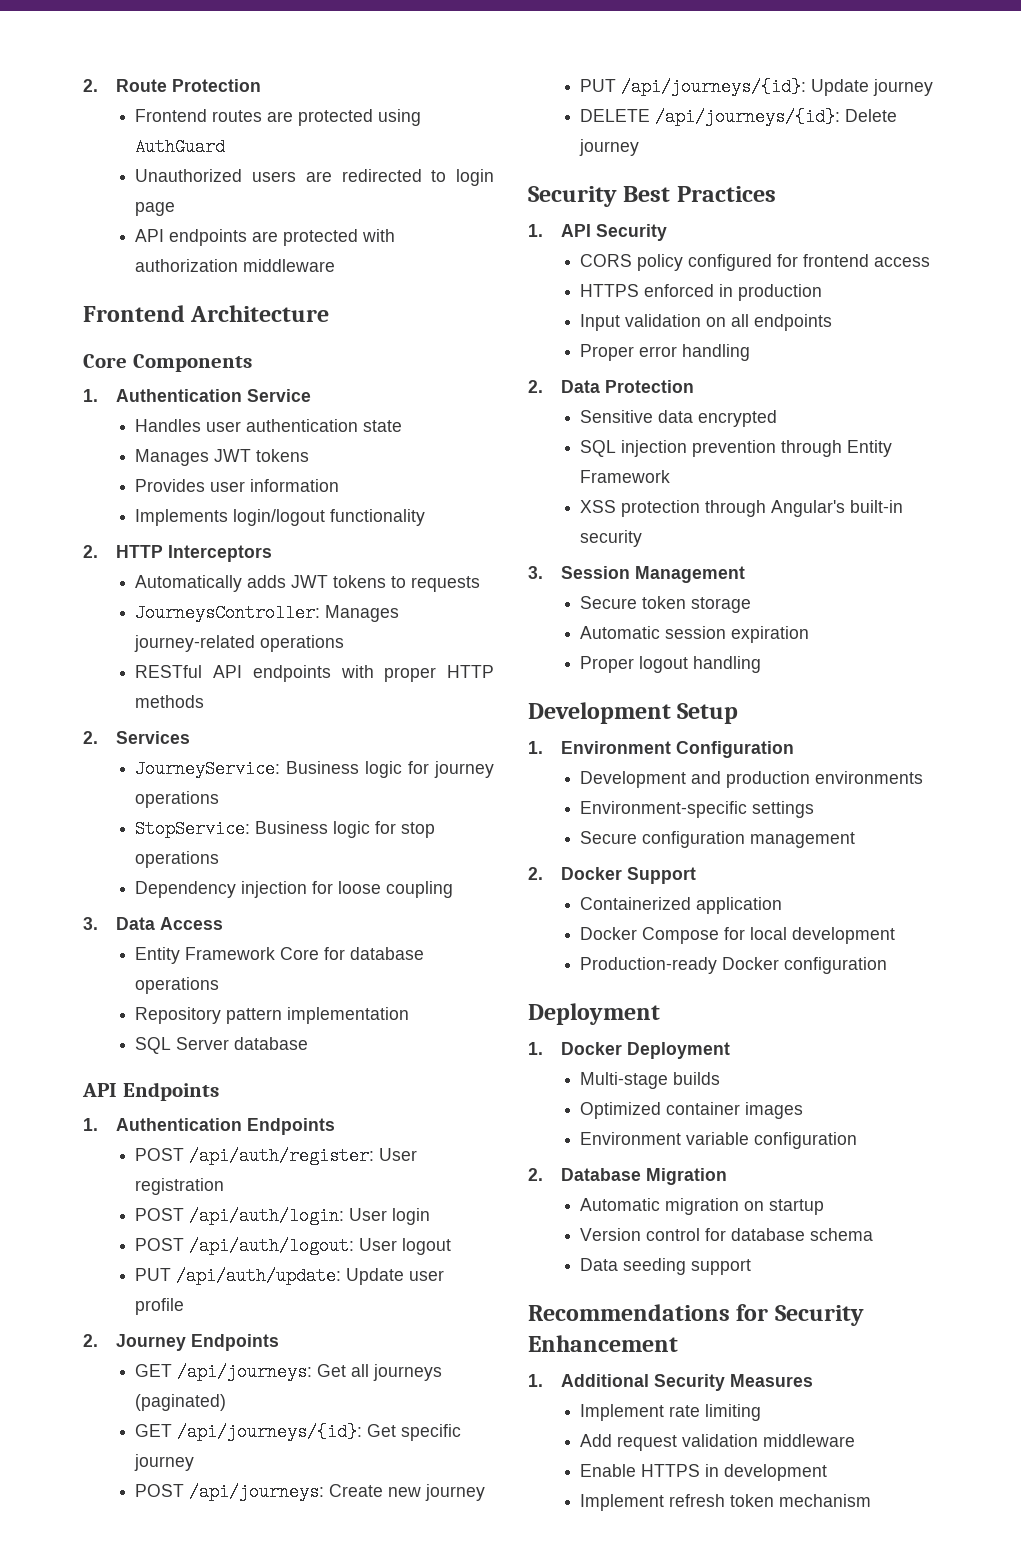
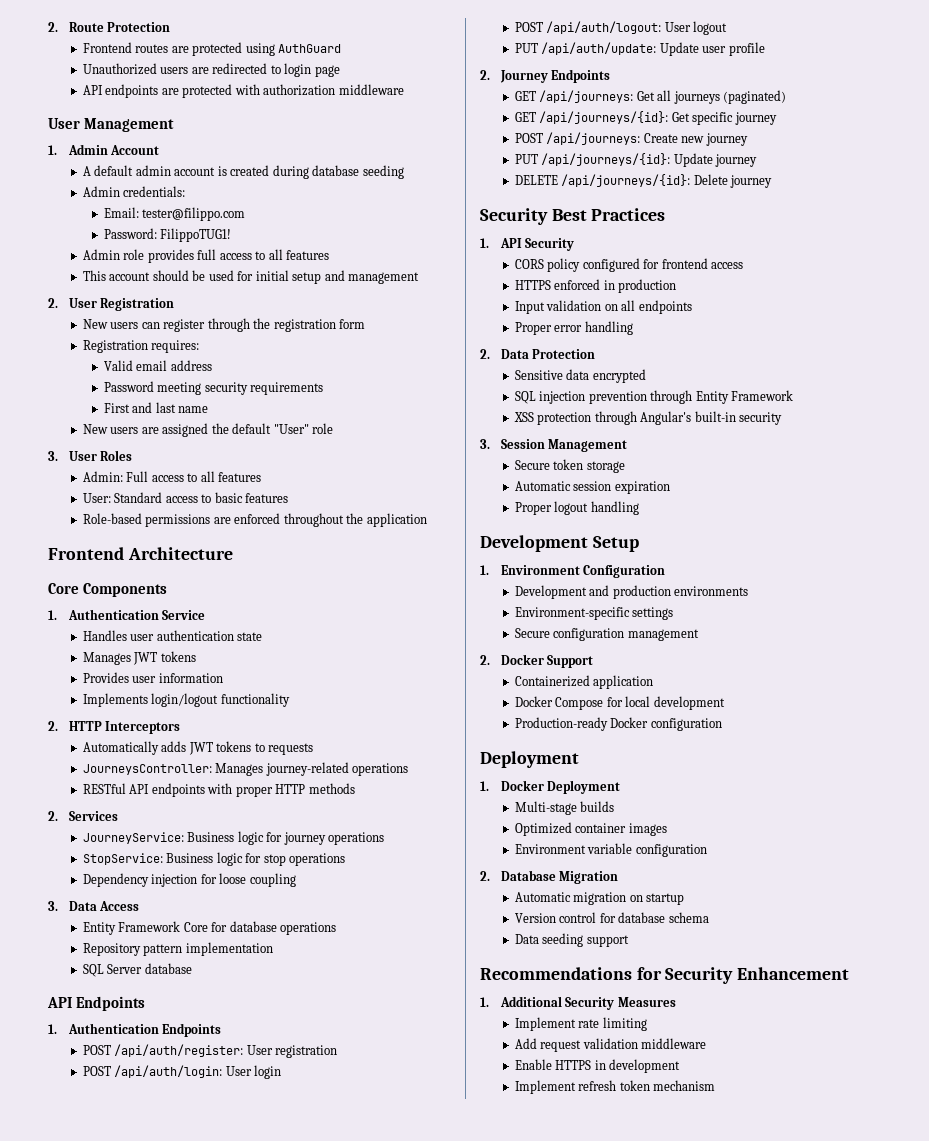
(336, 265) none -> [48,118,175,132] [48,144,160,155] [82,165,404,179] [82,186,186,197] [103,207,246,221] [103,228,232,242] [82,249,330,263] [82,270,420,284] [48,298,175,311] [82,318,366,332] [82,340,200,353] [103,360,212,371] [103,381,324,395] [103,402,209,413] [82,423,334,437] [48,450,133,461] [82,471,262,482] [82,492,289,503] [82,513,427,527] // User Management // 1. Admin Account // A default admin account is created during database seeding // Admin credentials: // Email: tester@filippo.com // Password: FilippoTUG1! // Admin role provides full access to all features // This account should be used for initial setup and management // 2. User Registration // New users can register through the registration form // Registration requires: // Valid email address // Password meeting security requirements // First and last name // New users are assigned the default "User" role // 3. User Roles // Admin: Full access to all features // User: Standard access to basic features // Role-based permissions are enforced throughout the application

